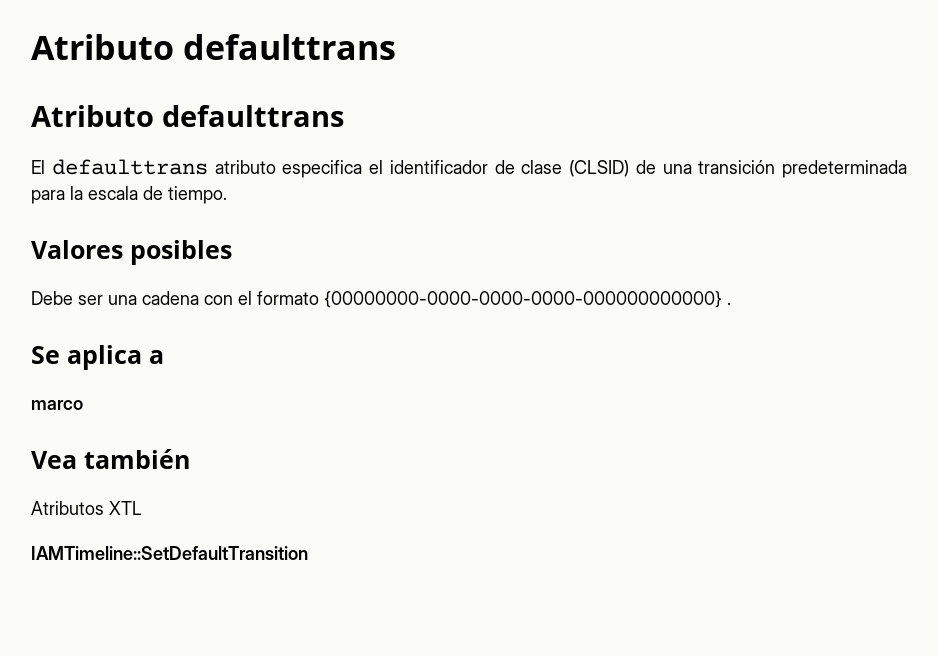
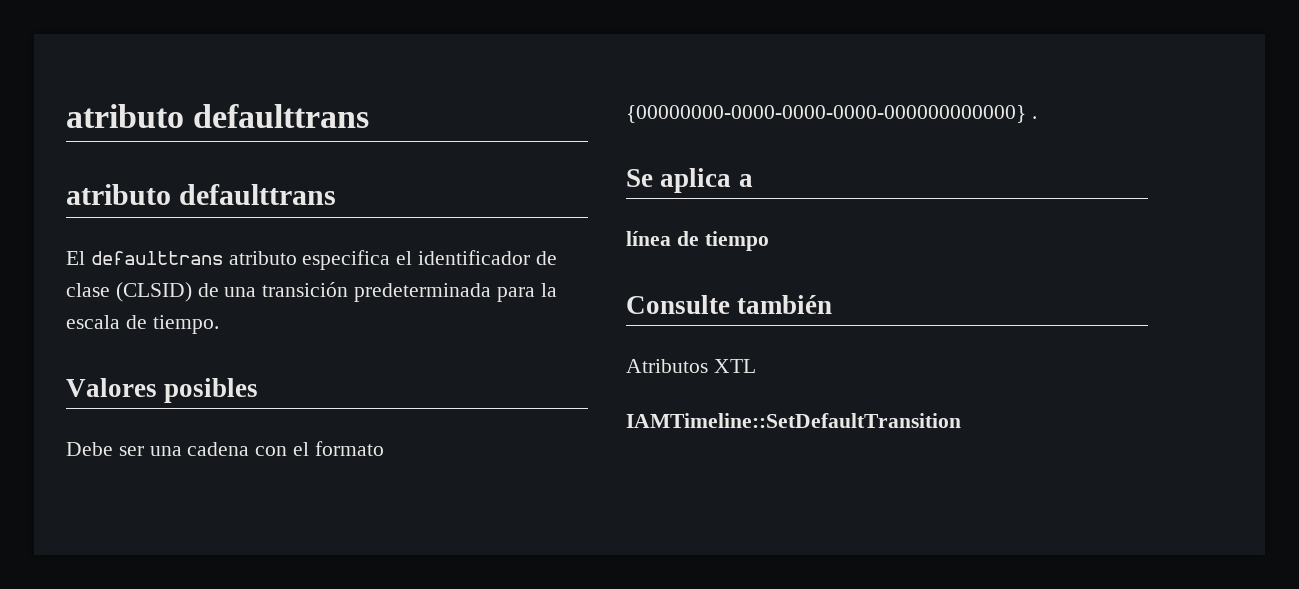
[31,34,397,60] [31,105,154,127] Atributo defaulttrans // Atributo -> [66,104,370,128] [66,184,171,205] atributo defaulttrans // atributo
[31,400,83,410] [31,451,77,469] marco // Vea -> [626,231,769,251] [626,295,730,314] línea de tiempo // Consulte

